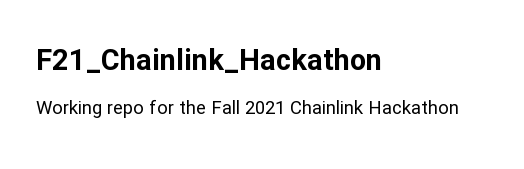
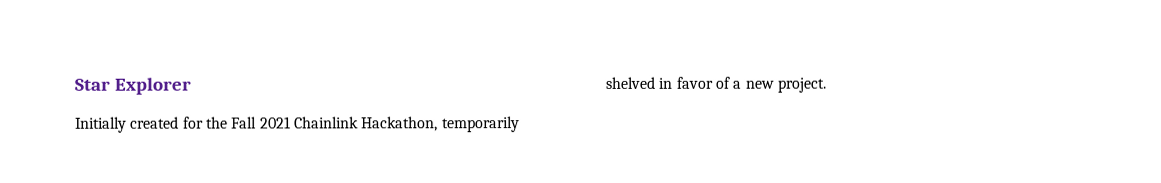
[36,48,382,73] [36,100,144,118] F21_Chainlink_Hackathon // Working repo -> [74,77,192,95] [75,116,180,133] Star Explorer // Initially created
[368,100,459,114] Hackathon -> [361,116,520,133] [605,76,827,93] Hackathon, temporarily shelved in favor of a new project.

